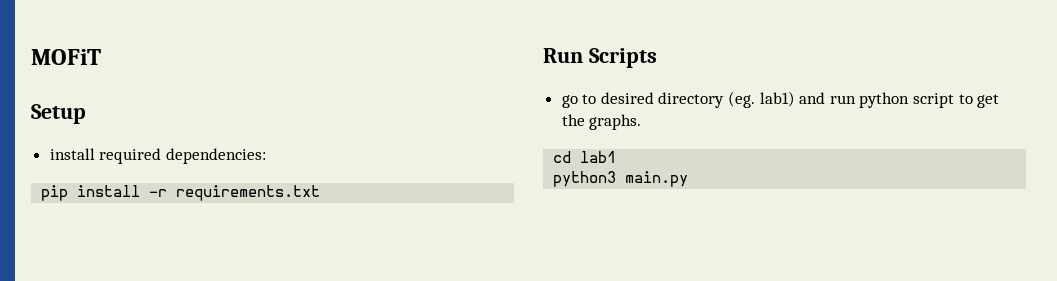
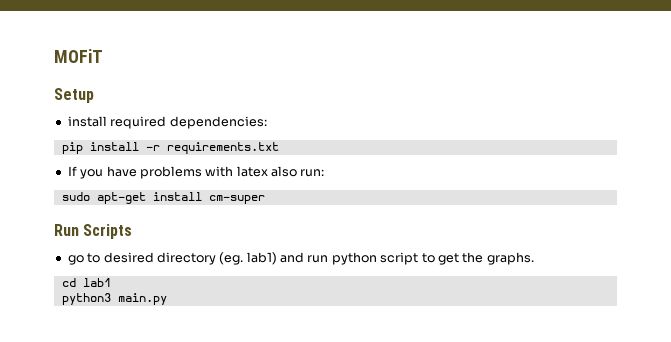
(321, 193) none -> [67,166,325,179] [61,192,265,204] // If you have problems with latex also run: // sudo apt-get install cm-super

